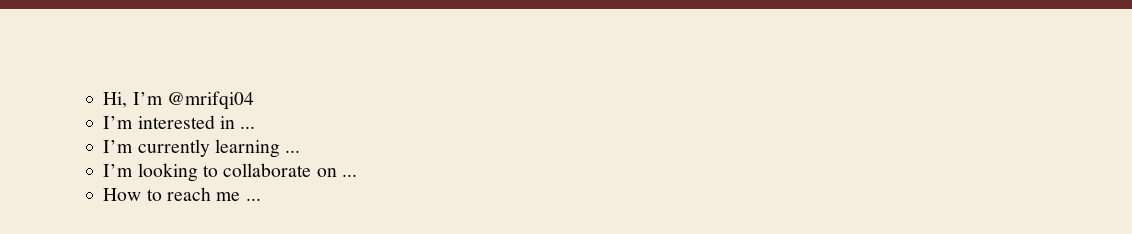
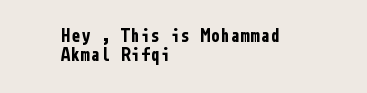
[103,91,254,110] [103,115,256,129] [103,139,301,158] [103,163,357,182] [103,187,261,201] Hi, I’m @mrifqi04 // I’m interested in ... // I’m currently learning ... // I’m looking to collaborate on ... // How to reach me ... -> [60,28,280,45] [60,47,170,65] Hey , This is Mohammad Akmal Rifqi

